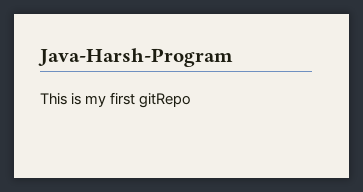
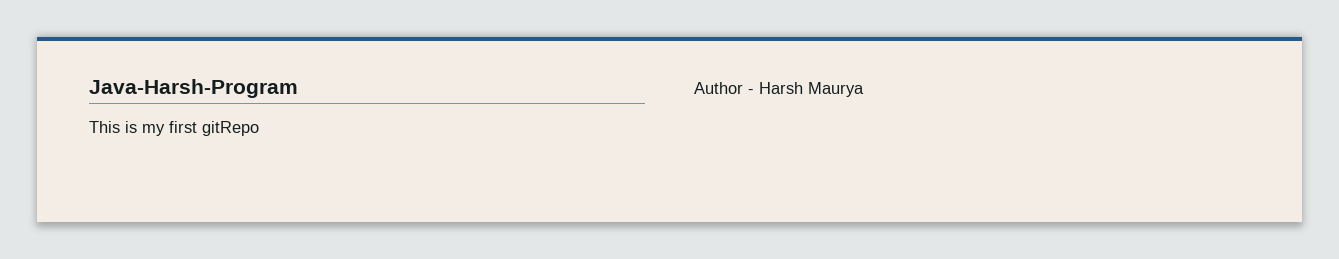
(192, 100) none -> [694,82,864,97] // Author - Harsh Maurya

